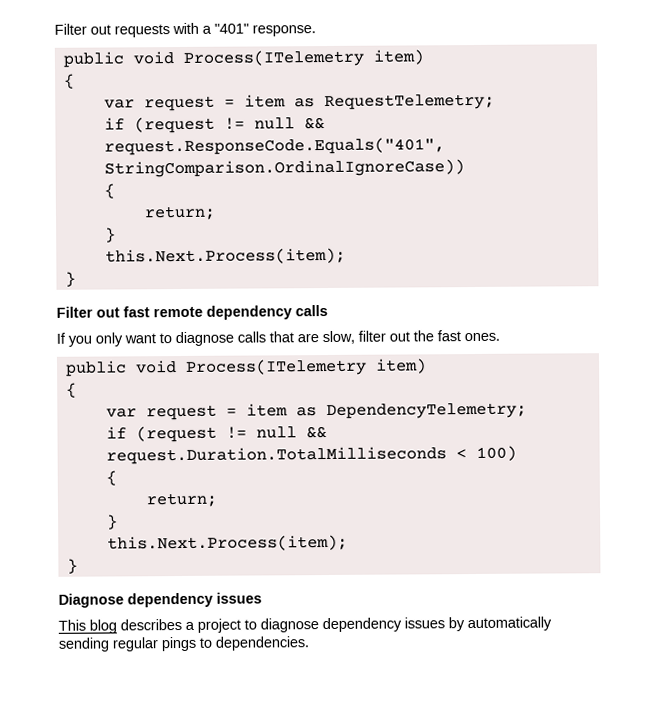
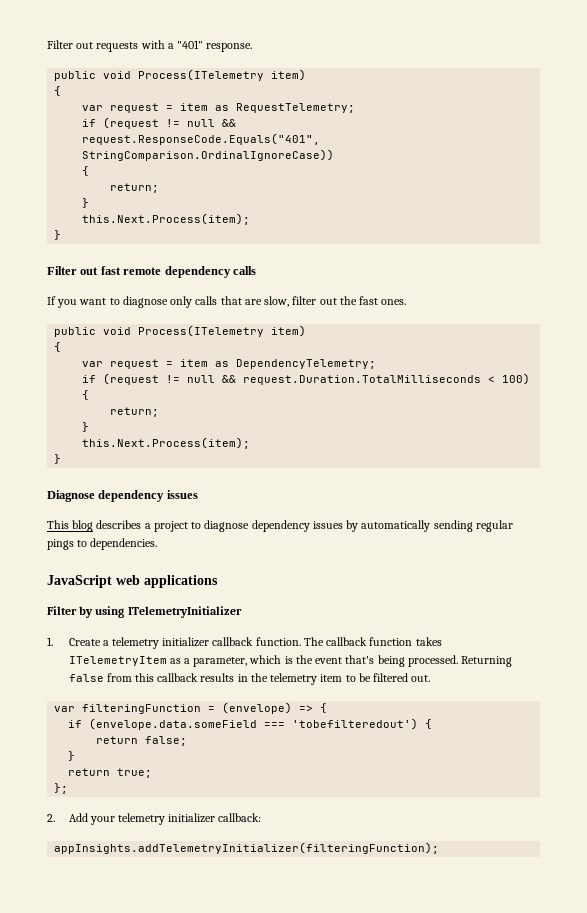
[95,332,123,347] only -> (78, 303) none
(234, 339) none -> [170,296,193,308] only
(309, 643) none -> [47,575,218,588] [47,606,242,618] [47,637,442,649] [68,655,513,667] [68,673,431,685] [54,702,328,714] [68,718,433,730] [96,736,188,746] [68,751,76,761] [68,768,153,778] [54,783,69,794] [47,813,262,825] [54,842,440,854] // JavaScript web applications // Filter by using ITelemetryInitializer // 1. Create a telemetry initializer callback function. The callback function takes ITelemetryItem as a parameter, which is the event that's being processed. Returning false from this callback results in the telemetry item to be filtered out. // var filteringFunction = (envelope) => { // if (envelope.data.someField === 'tobefilteredout') { // return false; // } // return true; // }; // 2. Add your telemetry initializer callback: // appInsights.addTelemetryInitializer(filteringFunction);

